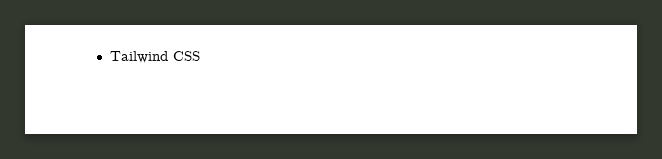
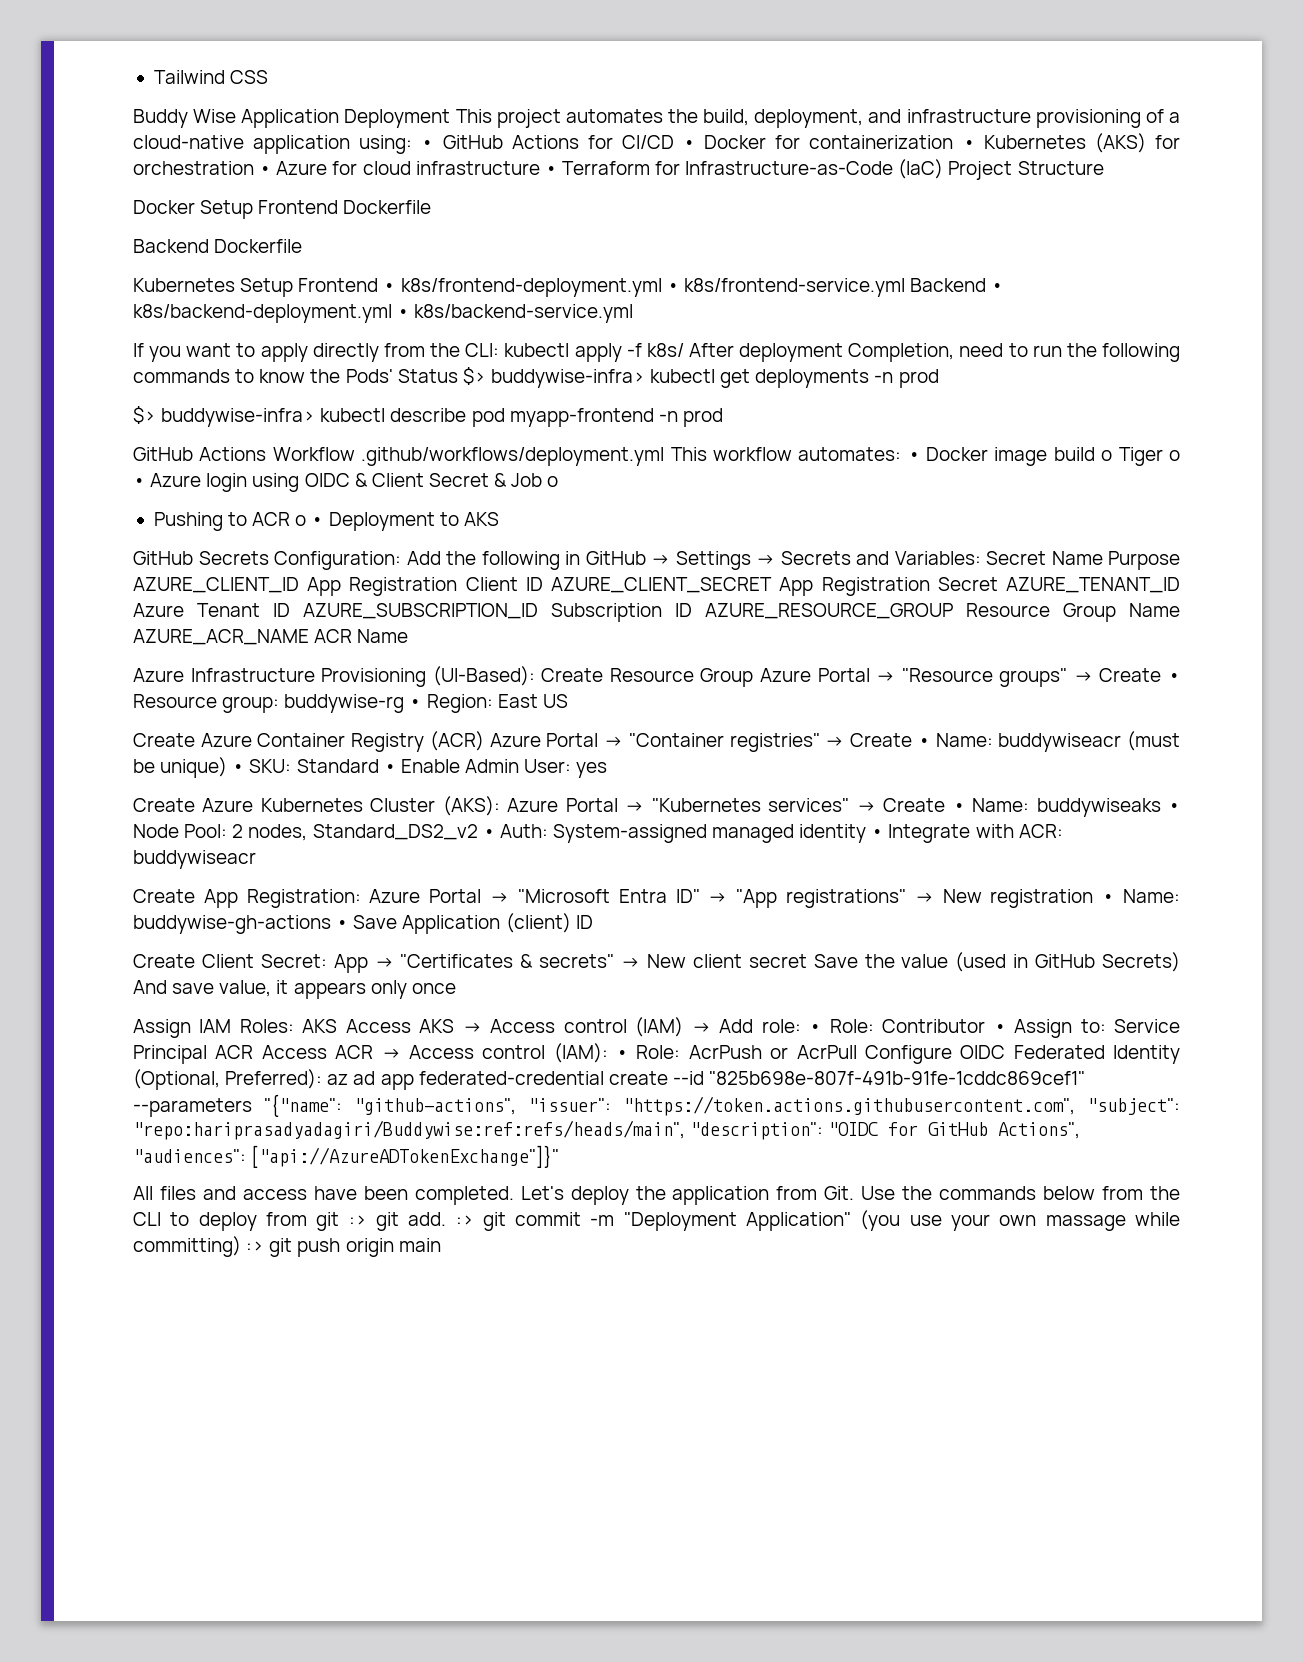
(200, 56) none -> [133,109,1180,128] [133,133,1180,154] [133,159,1104,180] [133,200,432,219] [133,239,303,253] [133,278,1004,297] [133,304,634,323] [133,343,1180,362] [133,367,939,388] [133,406,723,427] [133,447,1180,466] [133,473,559,492] [153,512,499,531] [133,551,1180,570] [133,577,1180,596] [133,603,1180,622] [133,629,409,645] [133,666,1180,687] [133,694,568,713] [133,731,1181,752] [133,757,608,778] [133,796,1180,817] [133,824,1063,843] [133,850,256,869] [133,889,1180,908] [133,913,593,934] [133,952,1181,973] [133,980,456,999] [133,1017,1181,1038] [133,1043,1180,1064] [133,1069,1086,1090] [133,1094,1180,1117] [133,1120,1081,1140] [133,1145,560,1168] [133,1186,1180,1205] [133,1210,1180,1231] [133,1236,441,1257] // Buddy Wise Application Deployment This project automates the build, deployment, and infrastructure provisioning of a cloud-native application using: • GitHub Actions for CI/CD • Docker for containerization • Kubernetes (AKS) for orchestration • Azure for cloud infrastructure • Terraform for Infrastructure-as-Code (IaC) Project Structure // Docker Setup Frontend Dockerfile // Backend Dockerfile // Kubernetes Setup Frontend • k8s/frontend-deployment.yml • k8s/frontend-service.yml Backend • k8s/backend-deployment.yml • k8s/backend-service.yml // If you want to apply directly from the CLI: kubectl apply -f k8s/ After deployment Completion, need to run the following commands to know the Pods' Status $> buddywise-infra> kubectl get deployments -n prod // $> buddywise-infra> kubectl describe pod myapp-frontend -n prod // GitHub Actions Workflow .github/workflows/deployment.yml This workflow automates: • Docker image build o Tiger o • Azure login using OIDC & Client Secret & Job o // Pushing to ACR o • Deployment to AKS // GitHub Secrets Configuration: Add the following in GitHub → Settings → Secrets and Variables: Secret Name Purpose AZURE_CLIENT_ID App Registration Client ID AZURE_CLIENT_SECRET App Registration Secret AZURE_TENANT_ID Azure Tenant ID AZURE_SUBSCRIPTION_ID Subscription ID AZURE_RESOURCE_GROUP Resource Group Name AZURE_ACR_NAME ACR Name // Azure Infrastructure Provisioning (UI-Based): Create Resource Group Azure Portal → "Resource groups" → Create • Resource group: buddywise-rg • Region: East US // Create Azure Container Registry (ACR) Azure Portal → "Container registries" → Create • Name: buddywiseacr (must be unique) • SKU: Standard • Enable Admin User: yes // Create Azure Kubernetes Cluster (AKS): Azure Portal → "Kubernetes services" → Create • Name: buddywiseaks • Node Pool: 2 nodes, Standard_DS2_v2 • Auth: System-assigned managed identity • Integrate with ACR: buddywiseacr // Create App Registration: Azure Portal → "Microsoft Entra ID" → "App registrations" → New registration • Name: buddywise-gh-actions • Save Application (client) ID // Create Client Secret: App → "Certificates & secrets" → New client secret Save the value (used in GitHub Secrets) And save value, it appears only once // Assign IAM Roles: AKS Access AKS → Access control (IAM) → Add role: • Role: Contributor • Assign to: Service Principal ACR Access ACR → Access control (IAM): • Role: AcrPush or AcrPull Configure OIDC Federated Identity (Optional, Preferred): az ad app federated-credential create --id "825b698e-807f-491b-91fe-1cddc869cef1" --parameters "{"name": "github-actions", "issuer": "https://token.actions.githubusercontent.com", "subject": "repo:hariprasadyadagiri/Buddywise:ref:refs/heads/main", "description": "OIDC for GitHub Actions", "audiences": ["api://AzureADTokenExchange"]}" // All files and access have been completed. Let's deploy the application from Git. Use the commands below from the CLI to deploy from git :> git add. :> git commit -m "Deployment Application" (you use your own massage while committing) :> git push origin main

